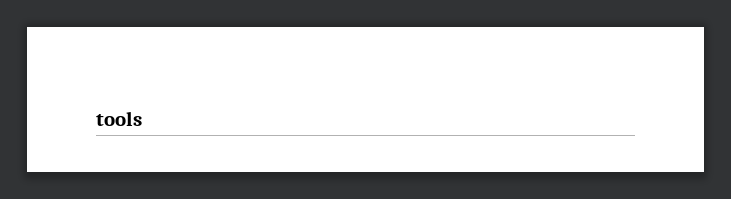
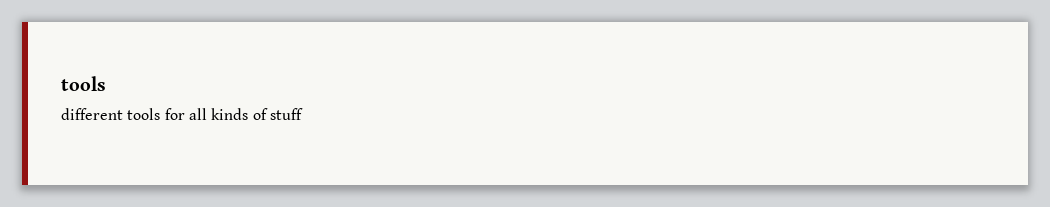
[96,111,142,126] tools -> [61,76,106,91] [61,108,303,120] tools // different tools for all kinds of stuff

